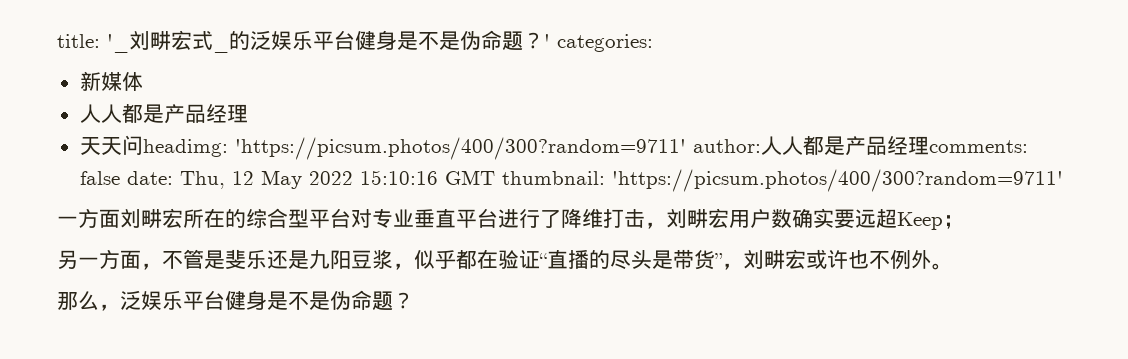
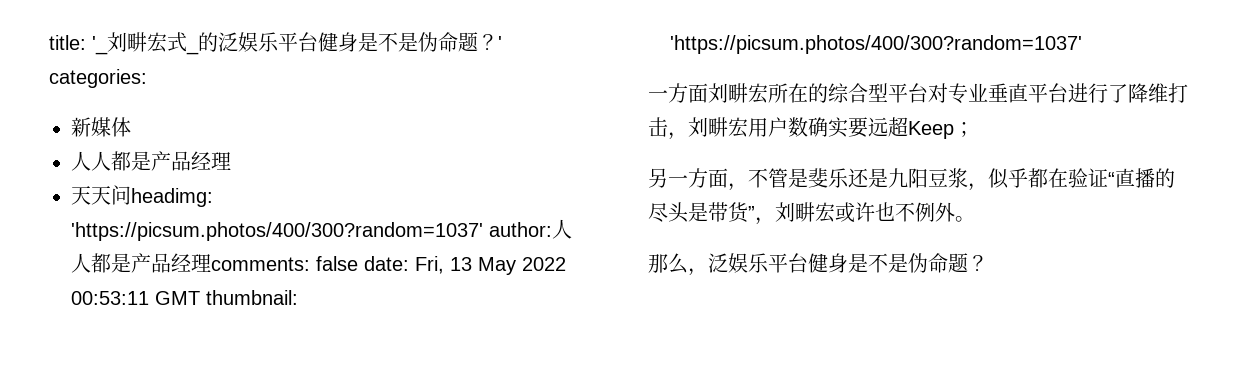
[234,137,686,160] 'https://picsum.photos/400/300?random=9711' -> [71,222,483,241] 'https://picsum.photos/400/300?random=1037'
[179,171,254,189] Thu, 12 -> [415,256,472,274] Fri, 13
[359,170,438,185] 15:10:16 -> [71,291,149,305] 00:53:11
[611,169,1063,192] 'https://picsum.photos/400/300?random=9711' -> [670,35,1082,54] 'https://picsum.photos/400/300?random=1037'

